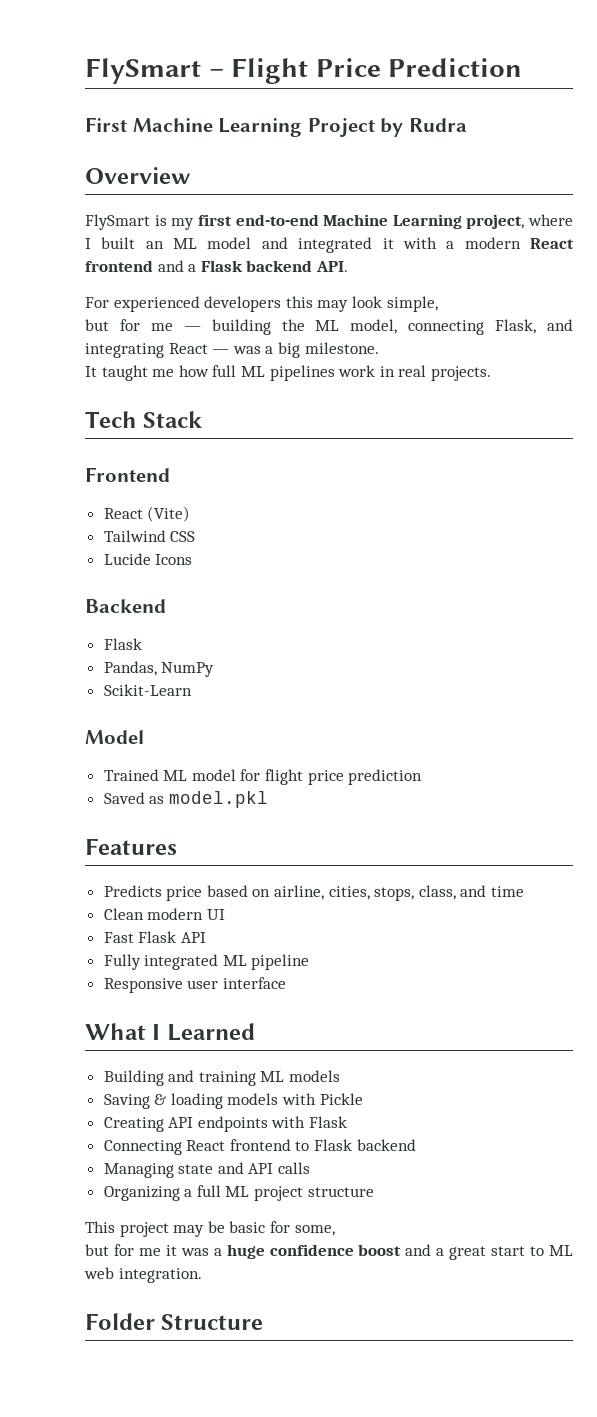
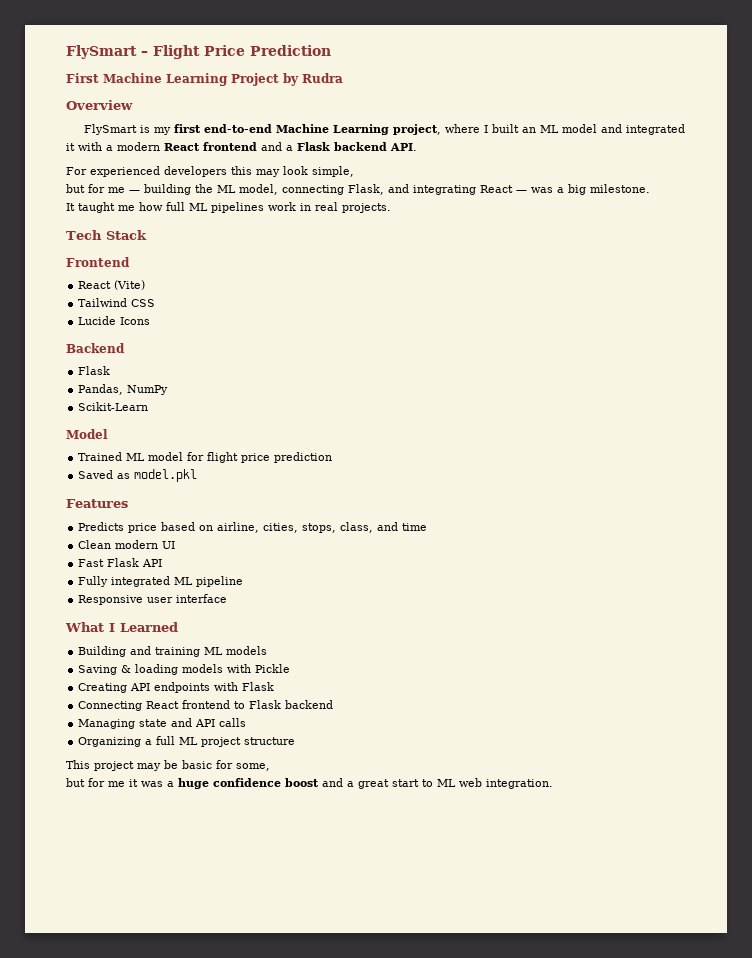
[85,1313,264,1330] // Folder Structure -> (553, 784) none

